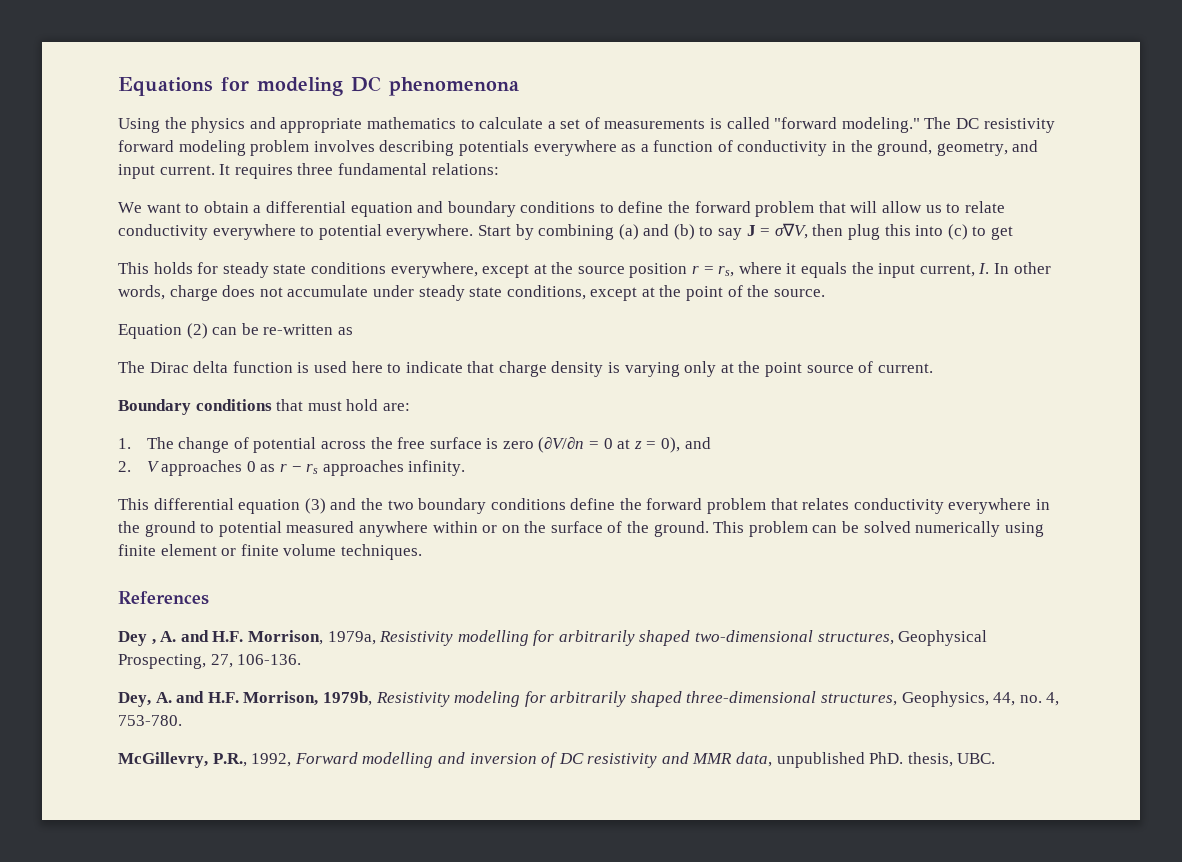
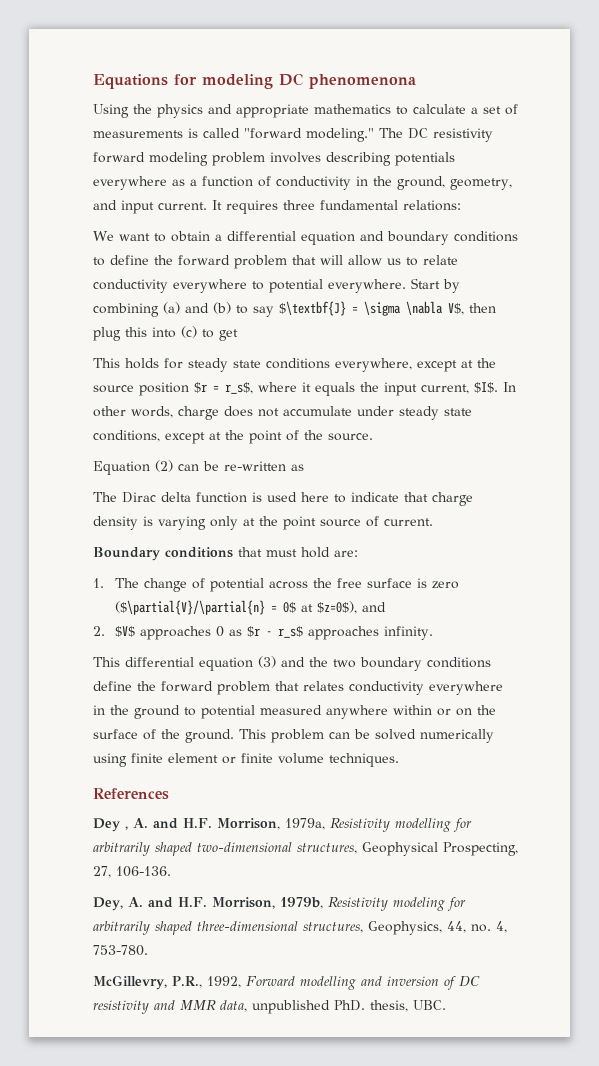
[746,223,808,239] J = σ∇V, -> [279,301,464,316] $\textbf{J} = \sigma \nabla V$,
[692,266,735,277] r = rs, -> [194,382,253,394] $r = r_s$,
[978,263,990,274] I. -> [474,382,498,393] $I$.
[538,437,681,453] (∂V/∂n = 0 at z = 0), -> [115,600,358,615] ($\partial{V}/\partial{n} = 0$ at $z=0$),
[146,461,160,472] V -> [115,626,136,637] $V$
[279,464,319,474] r − rs -> [247,626,304,638] $r - r_s$

